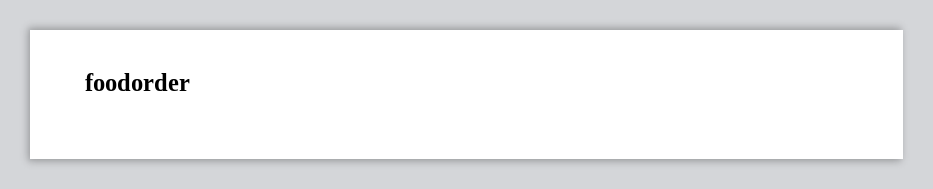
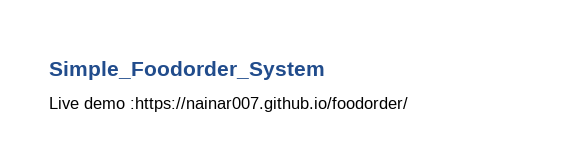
[85,73,190,91] foodorder -> [49,61,325,80] [49,97,408,112] Simple_Foodorder_System // Live demo :https://nainar007.github.io/foodorder/

